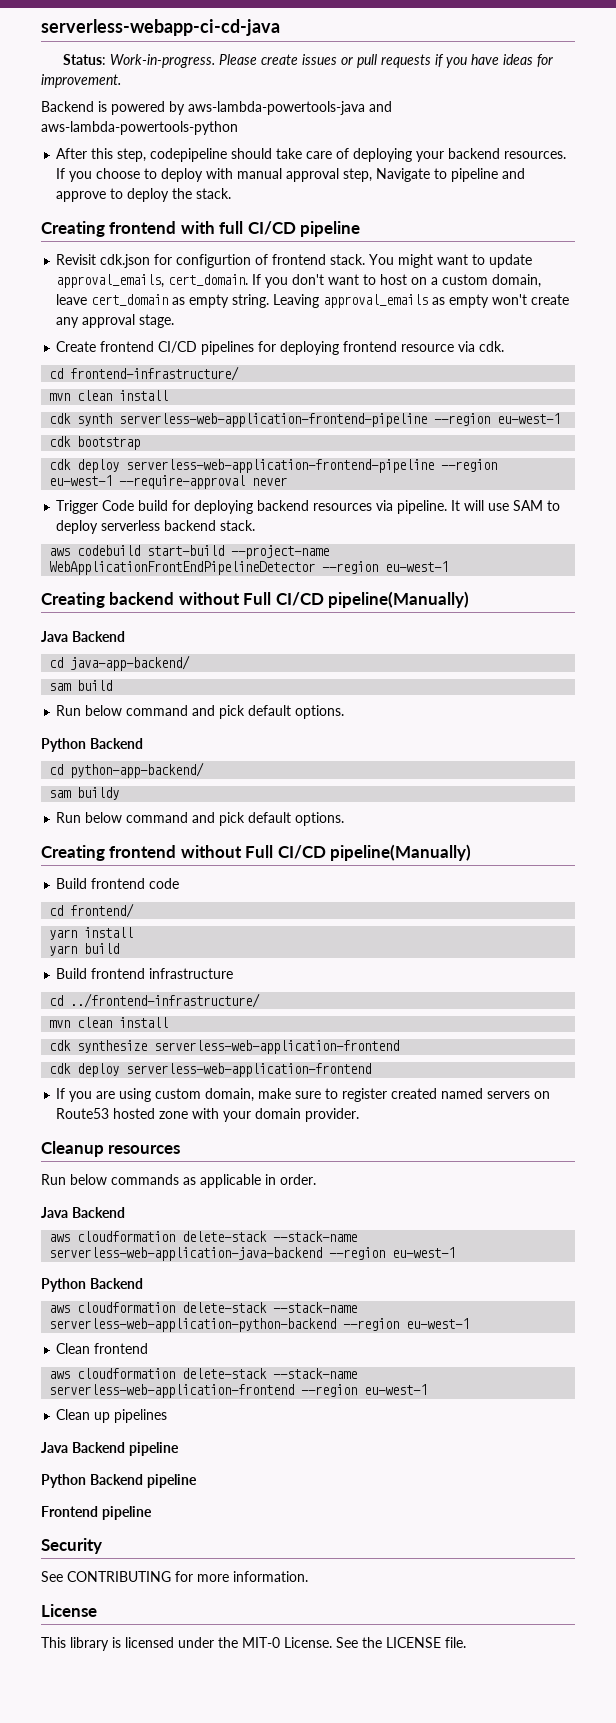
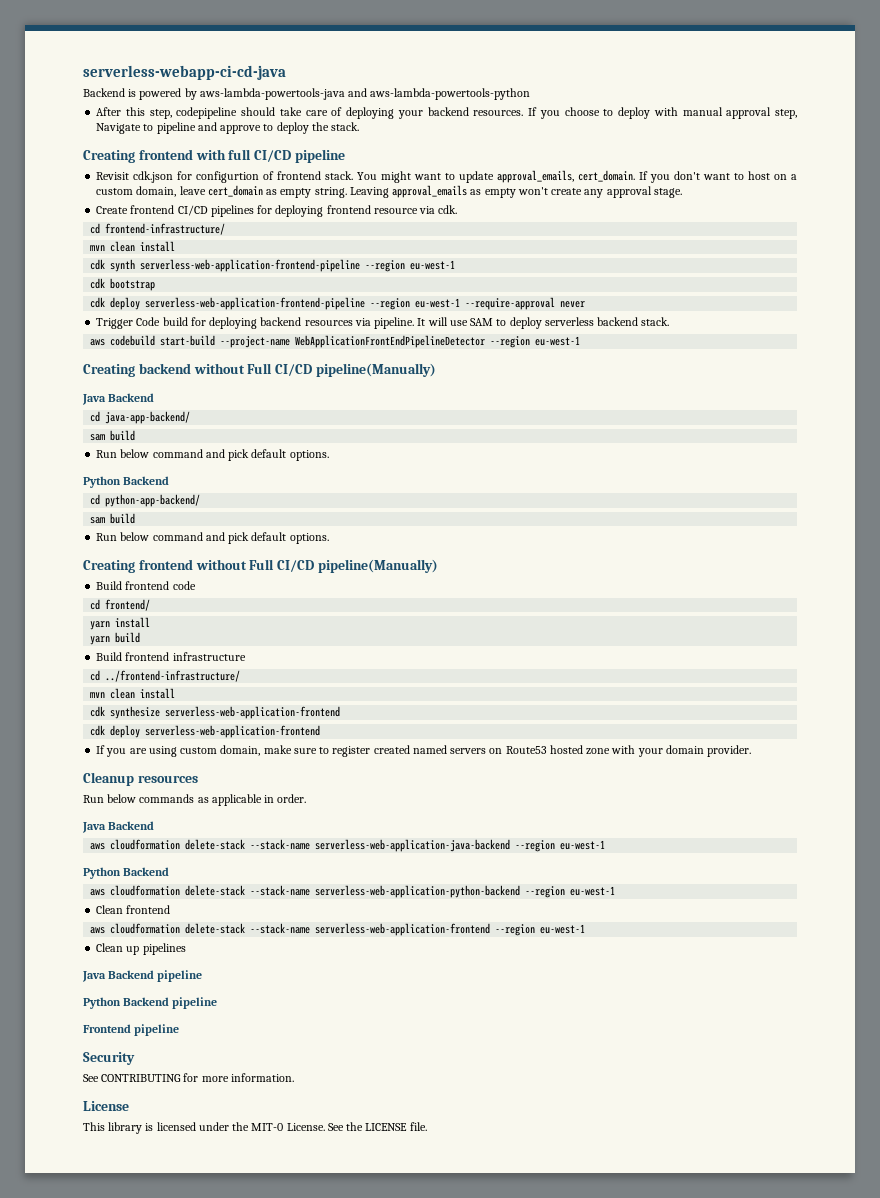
[63,54,554,68] [41,74,121,88] // Status: Work-in-progress. Please create issues or pull requests if you have ideas for improvement. -> (286, 72) none
[77,787,120,800] buildy -> [110,513,136,524] build

